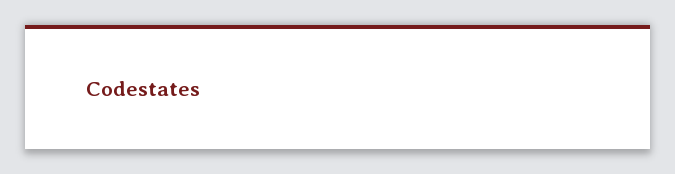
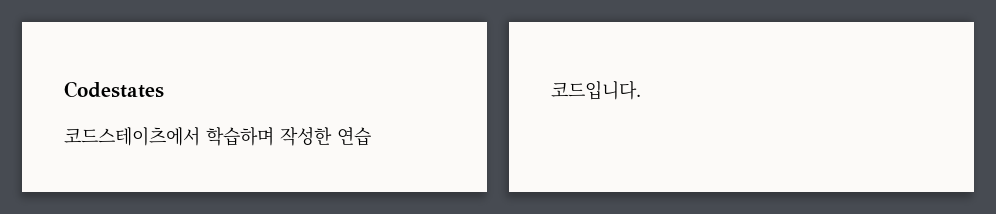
(200, 88) none -> [64,127,371,146] [551,80,641,100] // 코드스테이츠에서 학습하며 작성한 연습 코드입니다.

